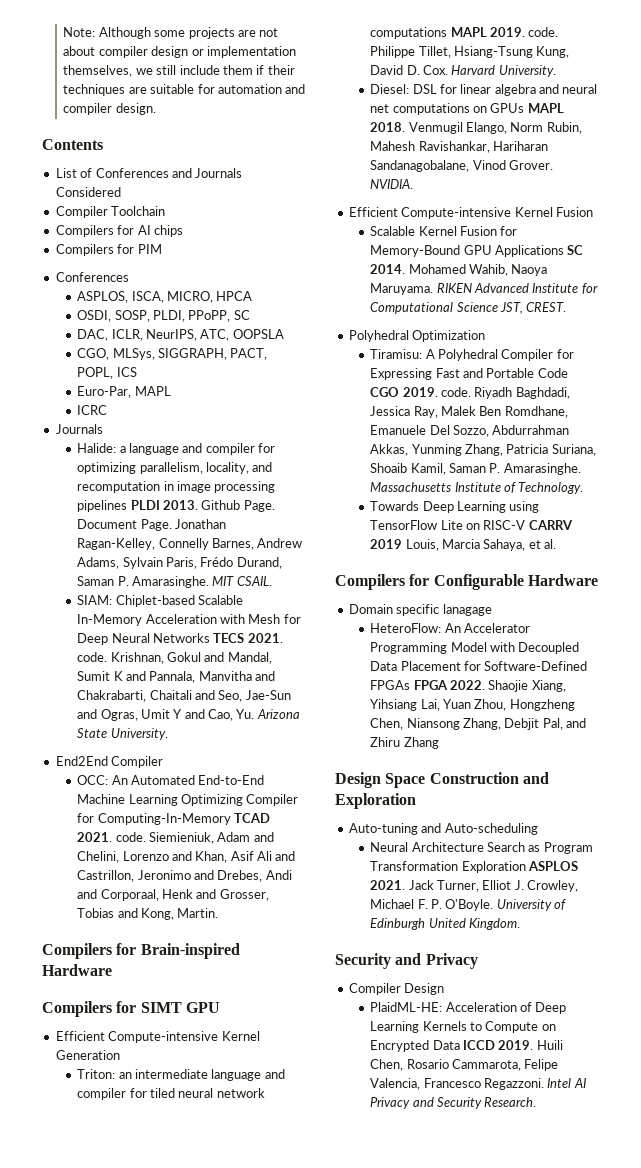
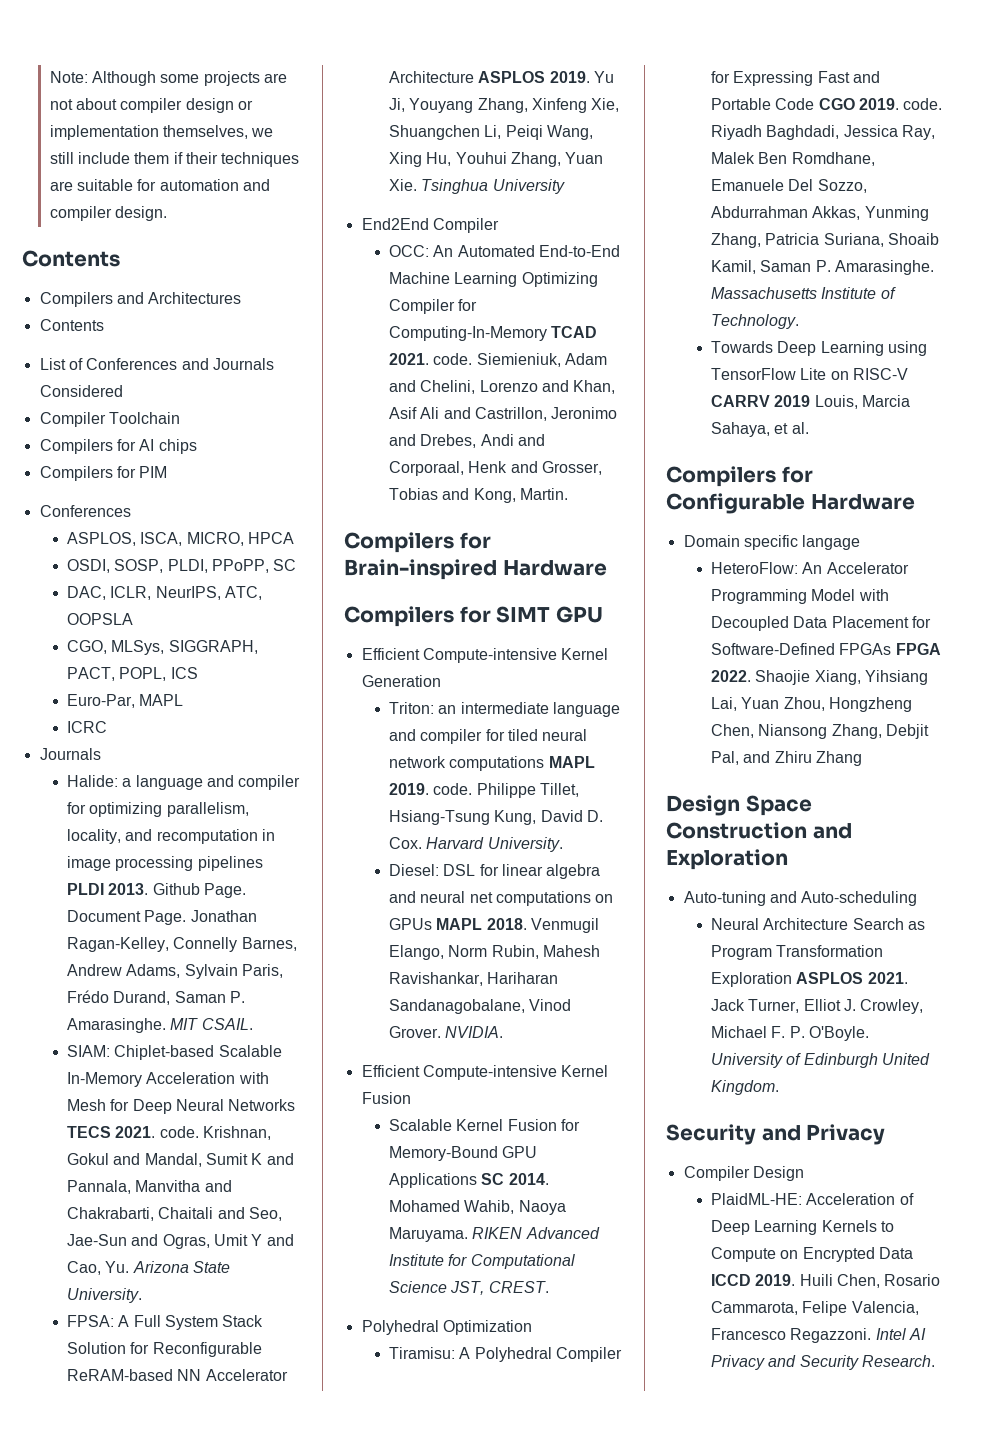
(103, 144) none -> [39,292,242,307] [39,319,104,331] // Compilers and Architectures // Contents
(168, 734) none -> [67,1315,264,1330] [67,1342,262,1357] [67,1369,288,1381] [389,71,615,83] [389,98,620,113] [389,125,594,140] [389,152,604,167] [389,179,565,194] // FPSA: A Full System Stack Solution for Reconfigurable ReRAM-based NN Accelerator Architecture ASPLOS 2019. Yu Ji, Youyang Zhang, Xinfeng Xie, Shuangchen Li, Peiqi Wang, Xing Hu, Youhui Zhang, Yuan Xie. Tsinghua University
[442,604,492,616] lanagage -> [802,535,861,550] langage

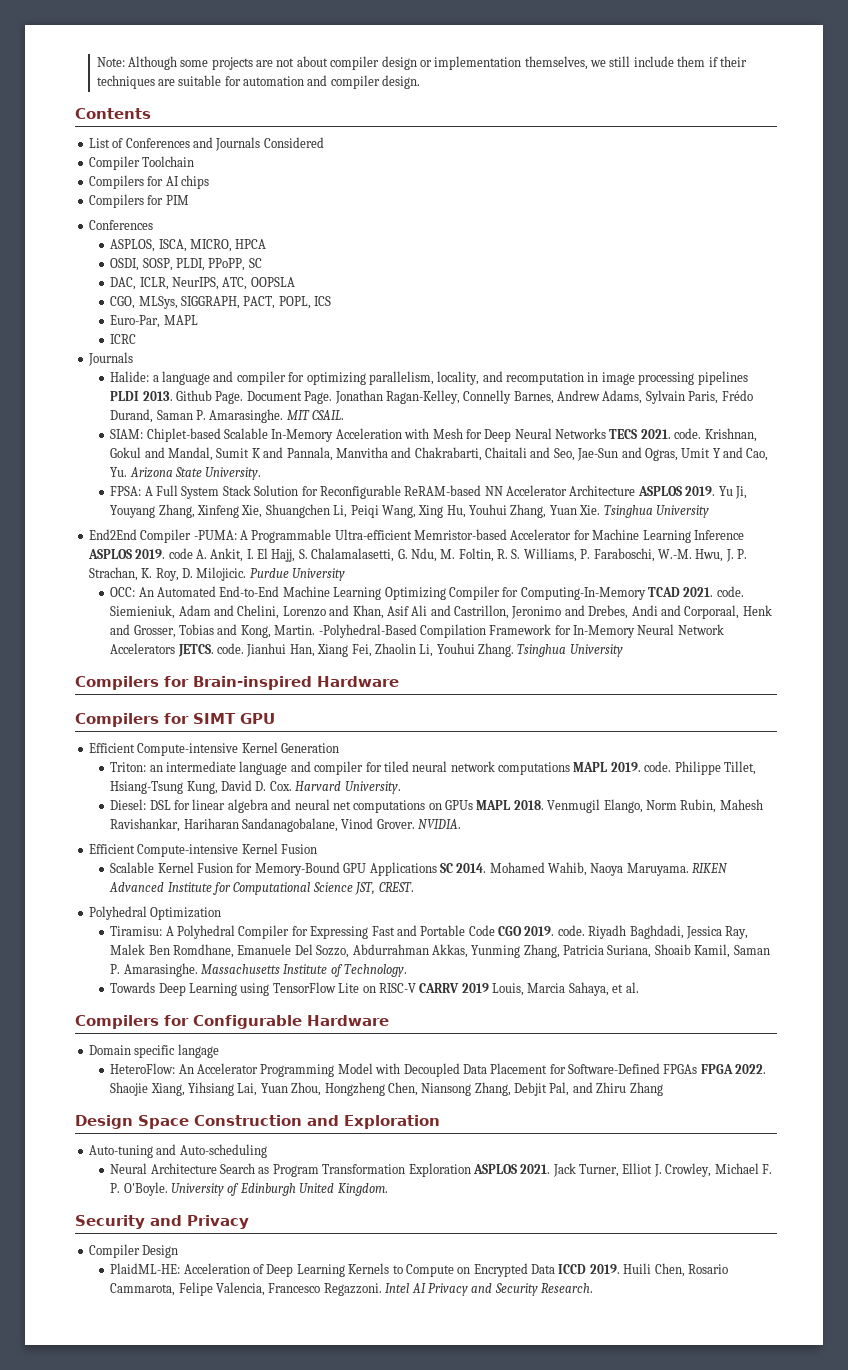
[39,292,242,307] [39,319,104,331] // Compilers and Architectures // Contents -> (151, 113) none
(499, 225) none -> [193,529,744,543] [87,548,747,562] [88,567,345,581] -PUMA: A Programmable Ultra-efficient Memristor-based Accelerator for Machine Learning Inference ASPLOS 2019. code A. Ankit, I. El Hajj, S. Chalamalasetti, G. Ndu, M. Foltin, R. S. Williams, P. Faraboschi, W.-M. Hwu, J. P. Strachan, K. Roy, D. Milojicic. Purdue University
(569, 494) none -> [318,624,724,638] [110,643,623,657] -Polyhedral-Based Compilation Framework for In-Memory Neural Network Accelerators JETCS. code. Jianhui Han, Xiang Fei, Zhaolin Li, Youhui Zhang. Tsinghua University

